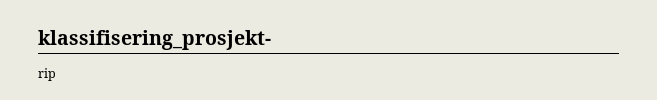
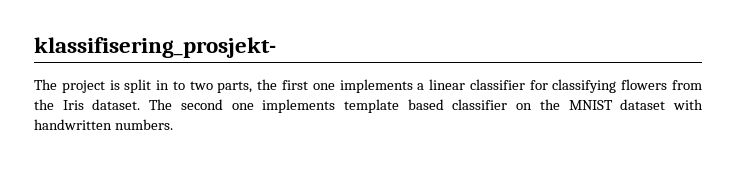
[38,68,56,81] rip -> [34,79,702,93] [34,99,703,113] [34,119,173,130] The project is split in to two parts, the first one implements a linear classifier for classifying flowers from the Iris dataset. The second one implements template based classifier on the MNIST dataset with handwritten numbers.

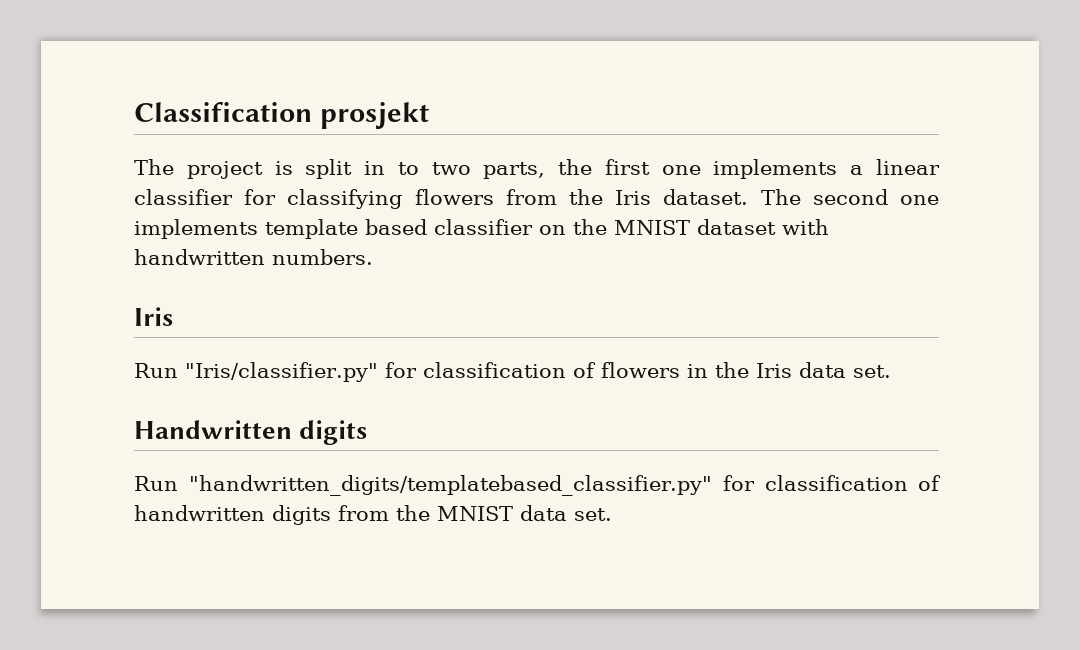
[34,37,276,58] klassifisering_prosjekt- -> [134,102,429,129] Classification prosjekt
(173, 124) none -> [134,307,173,326] [134,362,891,382] [134,420,368,445] [134,475,941,496] [134,505,612,525] // Iris // Run "Iris/classifier.py" for classification of flowers in the Iris data set. // Handwritten digits // Run "handwritten_digits/templatebased_classifier.py" for classification of handwritten digits from the MNIST data set.

